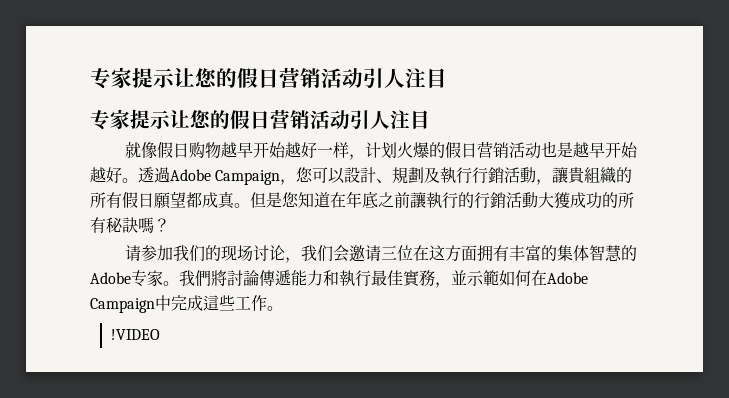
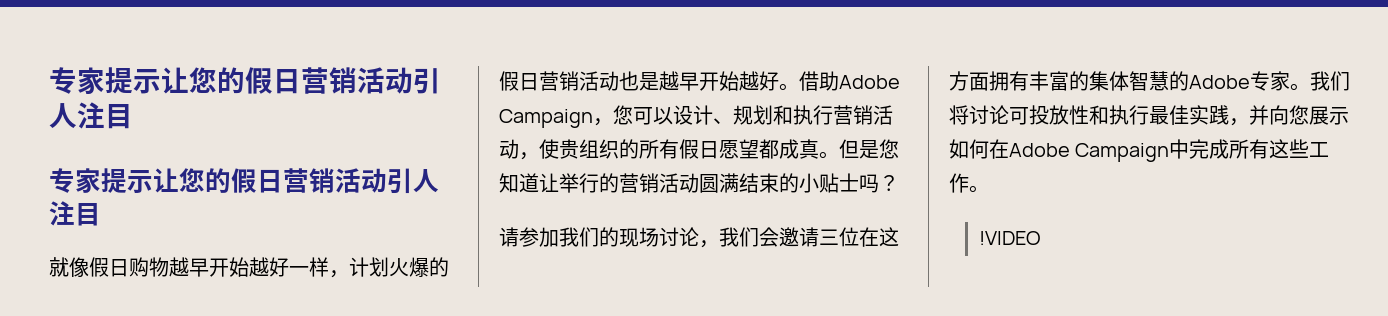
[138,167,170,183] 透過 -> [799,71,839,91] 借助
[344,167,617,185] 設計、規劃及執行行銷活動，讓貴組織 -> [673,105,893,125] [499,139,619,160] 设计、规划和执行营销活动，使贵组织
[154,192,171,209] 願 -> [719,140,739,159] 愿
[330,191,634,209] [90,217,154,233] 在年底之前讓執行的行銷活動大獲成功的所有秘訣嗎 -> [539,173,879,193] 让举行的营销活动圆满结束的小贴士吗
[195,270,499,288] 們將討論傳遞能力和執行最佳實務，並示範 -> [1330,71,1350,91] [949,105,1349,126] 们将讨论可投放性和执行最佳实践，并向您展示
[203,295,219,311] 這 -> [1229,139,1290,159] 所有这

